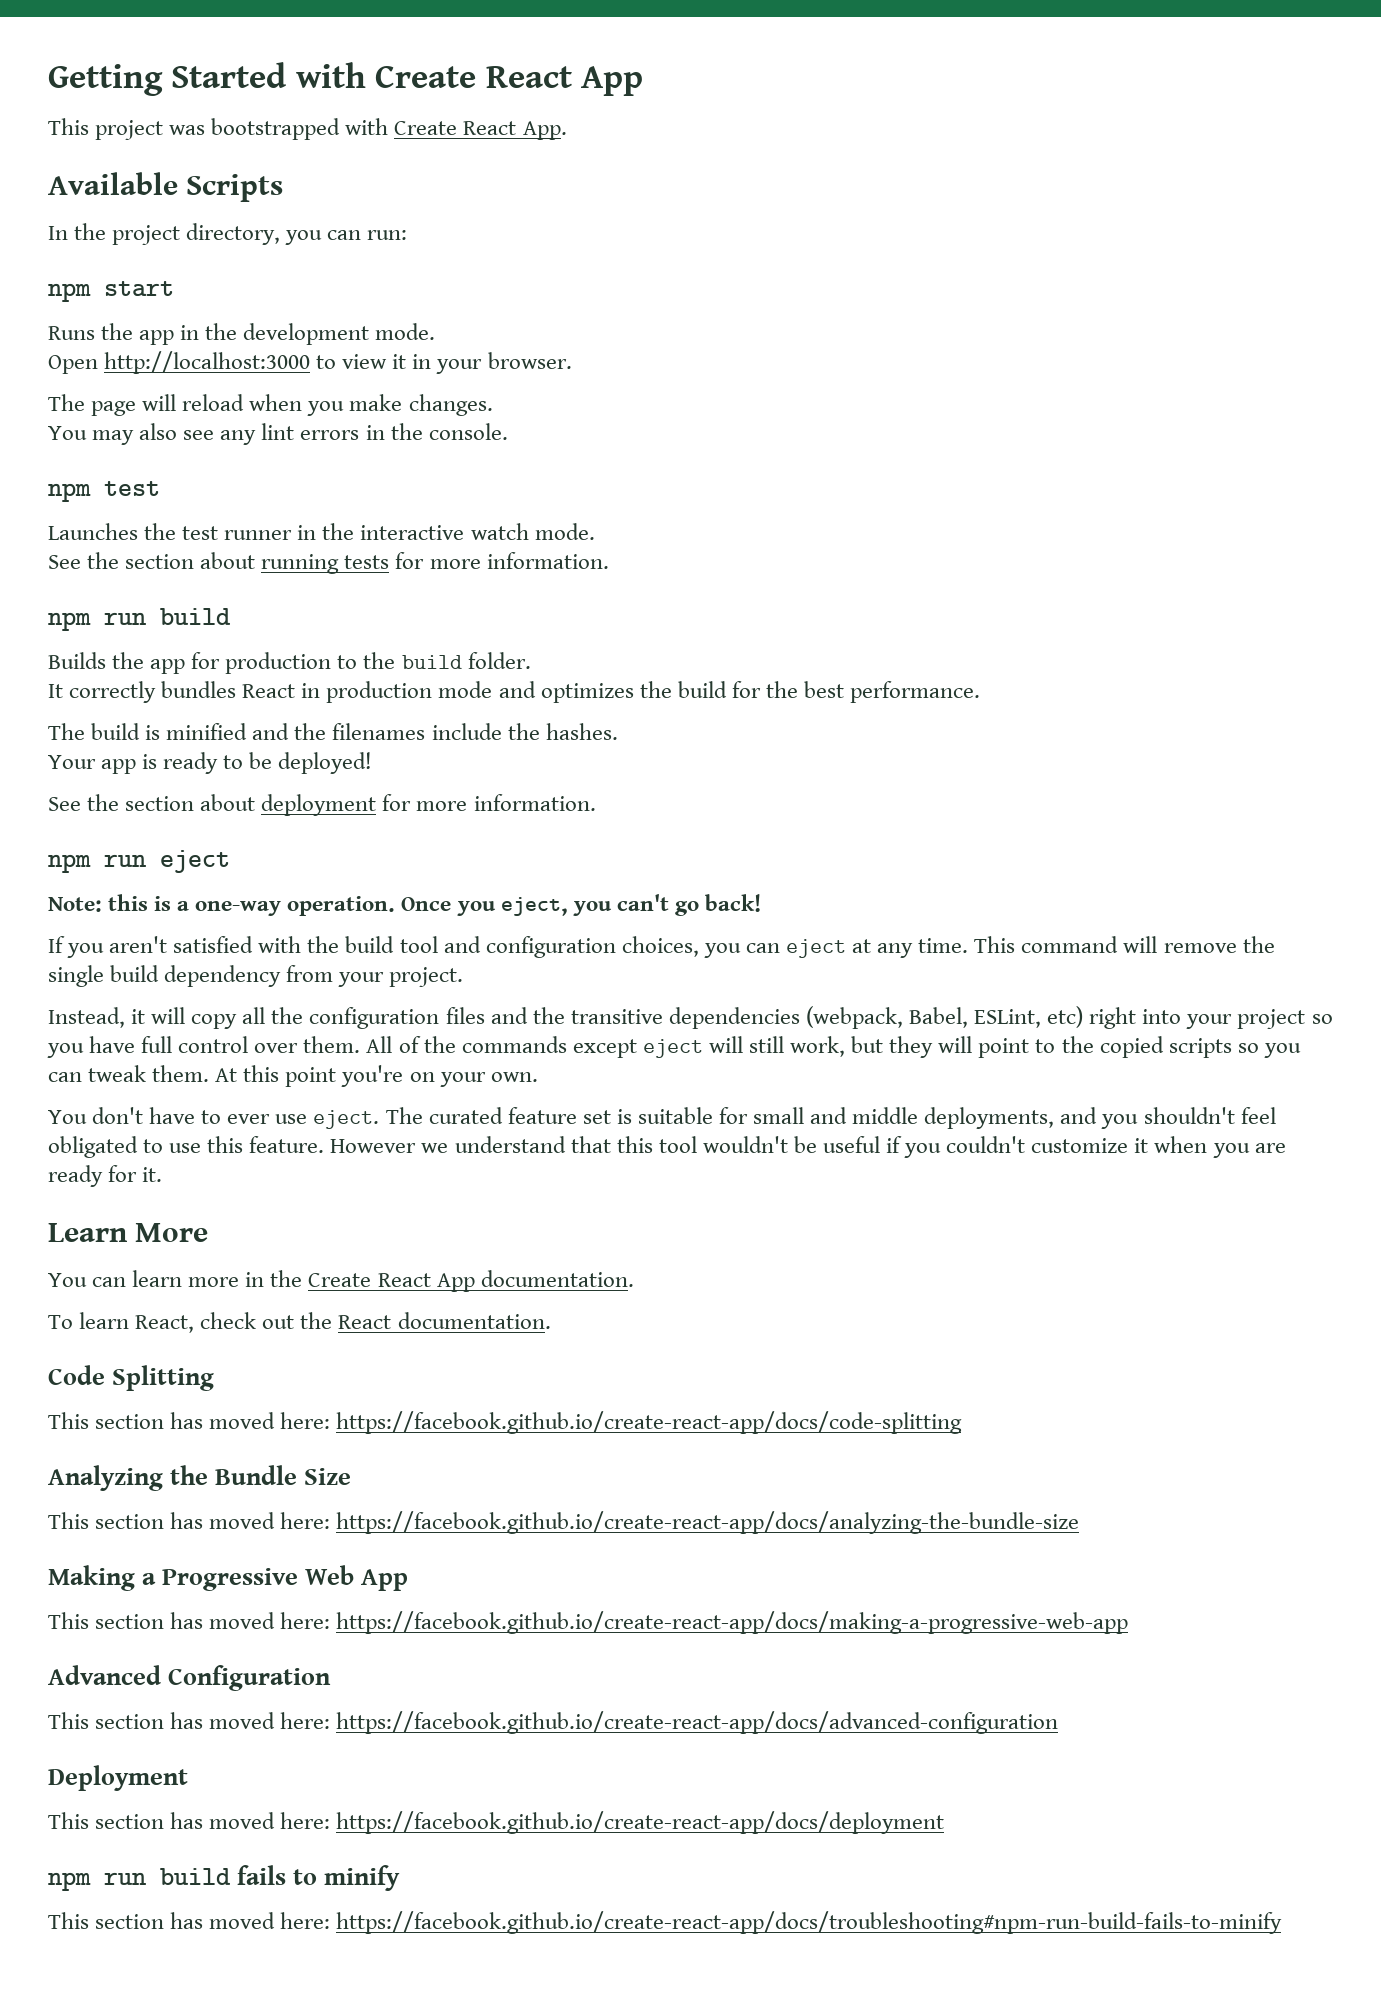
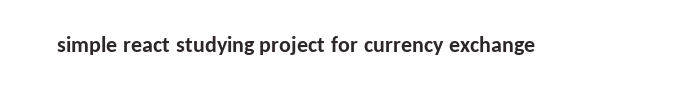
[48,62,644,96] [48,118,567,140] [48,172,284,202] [48,223,408,245] [48,281,174,302] [48,323,436,345] [48,351,572,374] [48,394,493,416] [48,423,508,445] [48,481,160,502] [48,523,595,540] [48,552,609,574] [48,608,231,631] [48,652,531,674] [48,681,981,703] [48,723,618,740] [48,752,373,774] [48,794,596,816] [48,850,230,873] [48,894,761,916] [48,936,1275,958] [48,965,464,987] [48,1006,1333,1029] [47,1036,1301,1058] [48,1065,538,1087] [48,1107,1276,1129] [48,1136,1286,1158] [48,1165,163,1187] [48,1223,209,1242] [48,1270,634,1292] [48,1312,551,1333] [48,1365,215,1391] [48,1411,963,1434] [48,1465,352,1491] [48,1511,1080,1534] [48,1565,409,1591] [48,1611,1129,1634] [48,1665,332,1691] [48,1711,1059,1734] [48,1765,188,1791] [48,1811,945,1834] [48,1865,401,1891] [48,1911,1283,1934] Getting Started with Create React App // This project was bootstrapped with Create React App. // Available Scripts // In the project directory, you can run: // npm start // Runs the app in the development mode. // Open http://localhost:3000 to view it in your browser. // The page will reload when you make changes. // You may also see any lint errors in the console. // npm test // Launches the test runner in the interactive watch mode. // See the section about running tests for more information. // npm run build // Builds the app for production to the build folder. // It correctly bundles React in production mode and optimizes the build for the best performance. // The build is minified and the filenames include the hashes. // Your app is ready to be deployed! // See the section about deployment for more information. // npm run eject // Note: this is a one-way operation. Once you eject, you can't go back! // If you aren't satisfied with the build tool and configuration choices, you can eject at any time. This command will remove the single build dependency from your project. // Instead, it will copy all the configuration files and the transitive dependencies (webpack, Babel, ESLint, etc) right into your project so you have full control over them. All of the commands except eject will still work, but they will point to the copied scripts so you can tweak them. At this point you're on your own. // You don't have to ever use eject. The curated feature set is suitable for small and middle deployments, and you shouldn't feel obligated to use this feature. However we understand that this tool wouldn't be useful if you couldn't customize it when you are ready for it. // Learn More // You can learn more in the Create React App documentation. // To learn React, check out the React documentation. // Code Splitting // This section has moved here: https://facebook.github.io/create-react-app/docs/code-splitting // Analyzing the Bundle Size // This section has moved here: https://facebook.github.io/create-react-app/docs/analyzing-the-bundle-size // Making a Progressive Web App // This section has moved here: https://facebook.github.io/create-react-app/docs/making-a-progressive-web-app // Advanced Configuration // This section has moved here: https://facebook.github.io/create-react-app/docs/advanced-configuration // Deployment // This section has moved here: https://facebook.github.io/create-react-app/docs/deployment // npm run build fails to minify // This section has moved here: https://facebook.github.io/create-react-app/docs/troubleshooting#npm-run-build-fails-to-minify -> [57,36,535,55] simple react studying project for currency exchange

